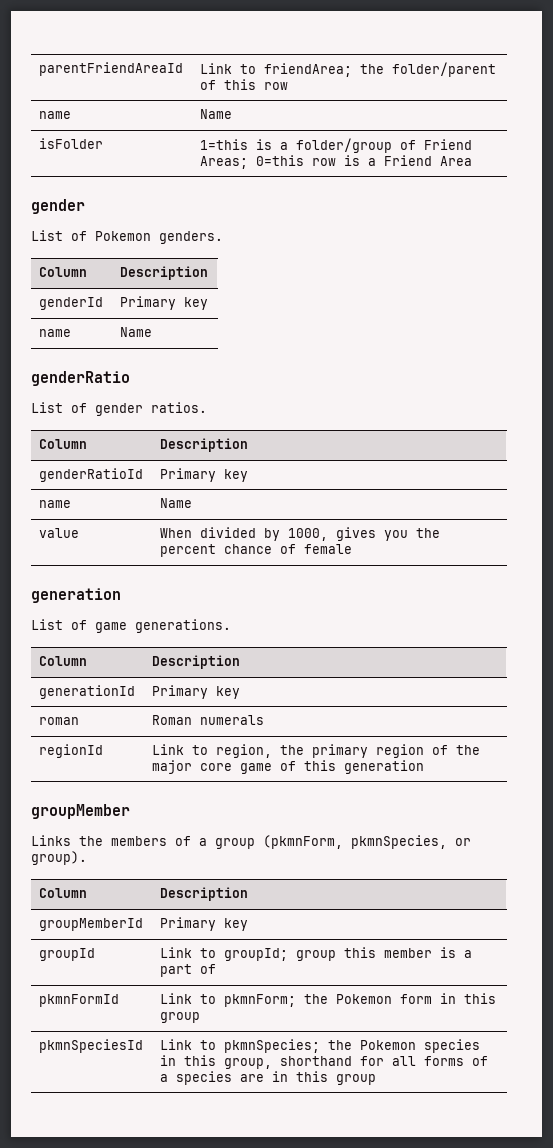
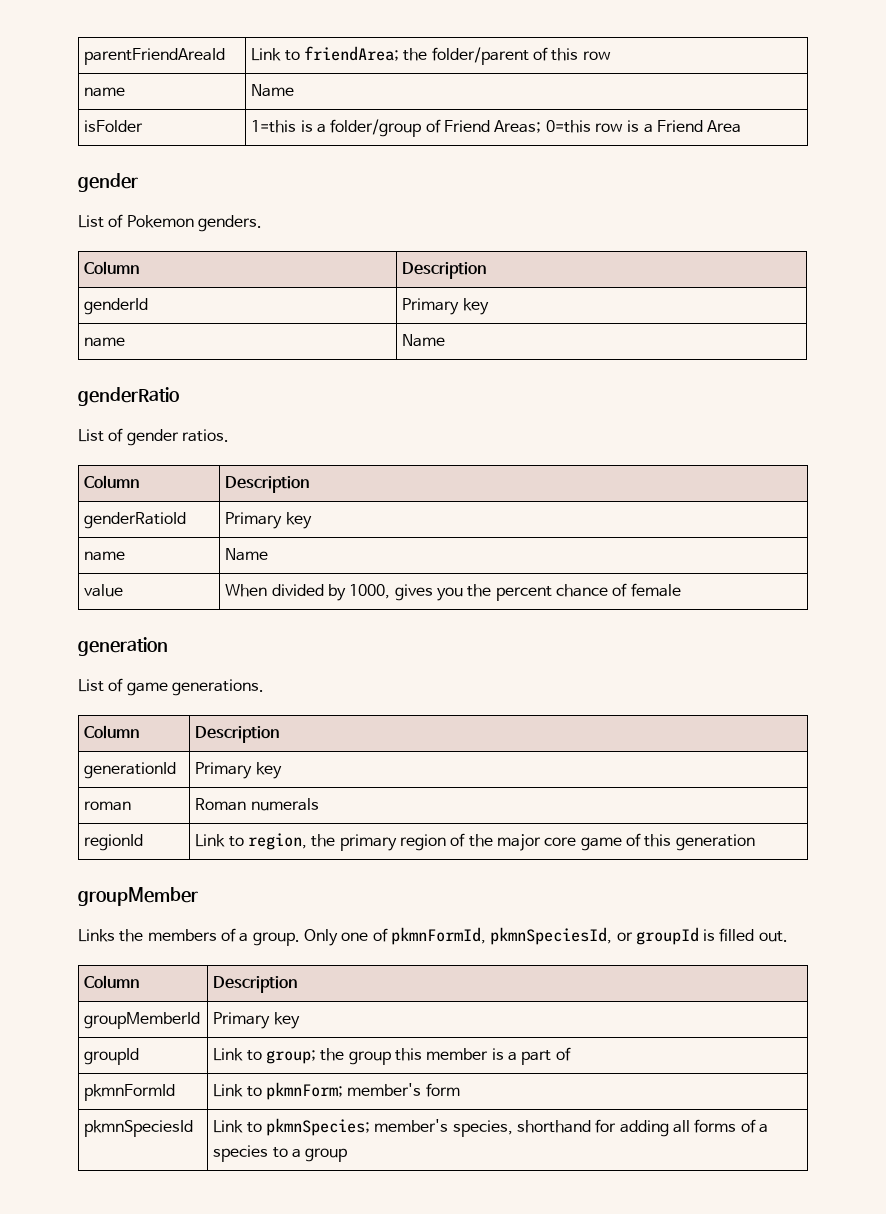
[215,835,471,849] [31,851,87,865] group (pkmnForm, pkmnSpecies, or group). -> [252,927,788,946] group. Only one of pkmnFormId, pkmnSpeciesId, or groupId is filled out.
[224,948,289,961] groupId; -> [266,1048,345,1064] group; the
[304,994,393,1004] the Pokemon -> [347,1083,422,1096] member's
[440,993,497,1004] [160,1012,201,1023] in this group -> (460, 1090) none
[328,1039,481,1053] [160,1055,273,1069] the Pokemon species in this group, -> [374,1119,513,1137] member's species,
(385, 1061) none -> [619,1120,669,1137] adding
[240,1071,329,1082] are in this -> [272,1147,302,1158] to a

